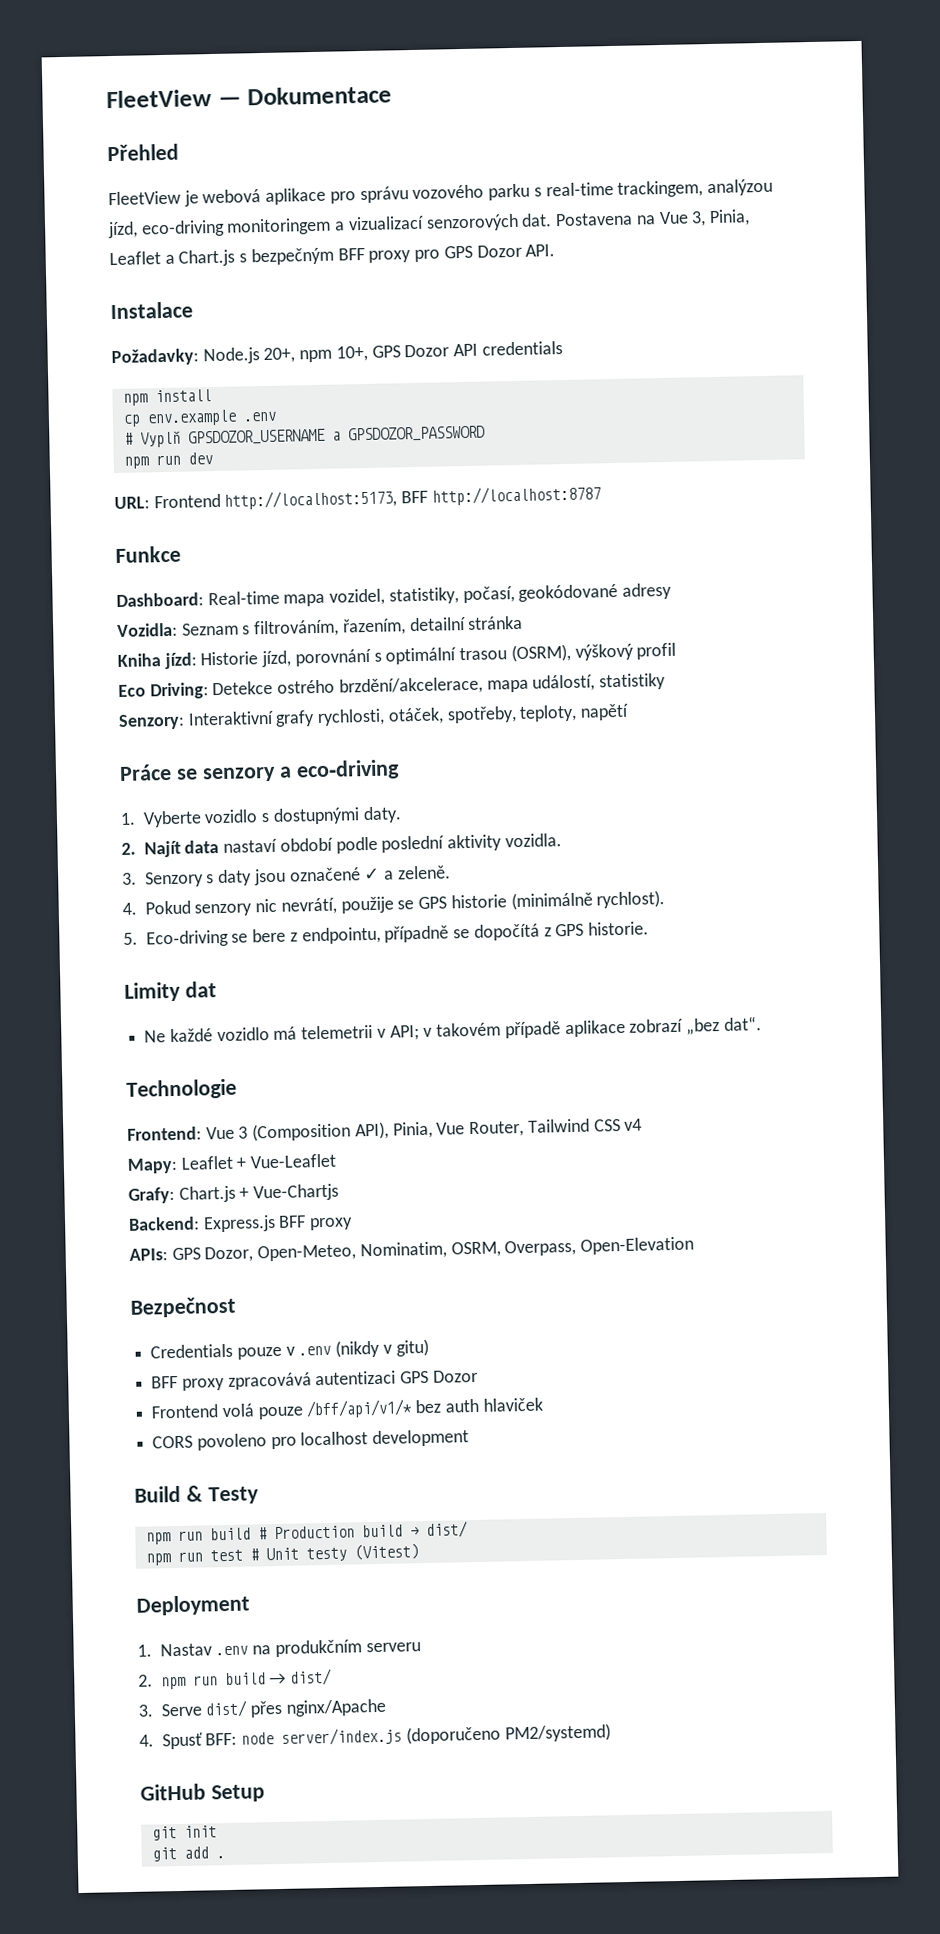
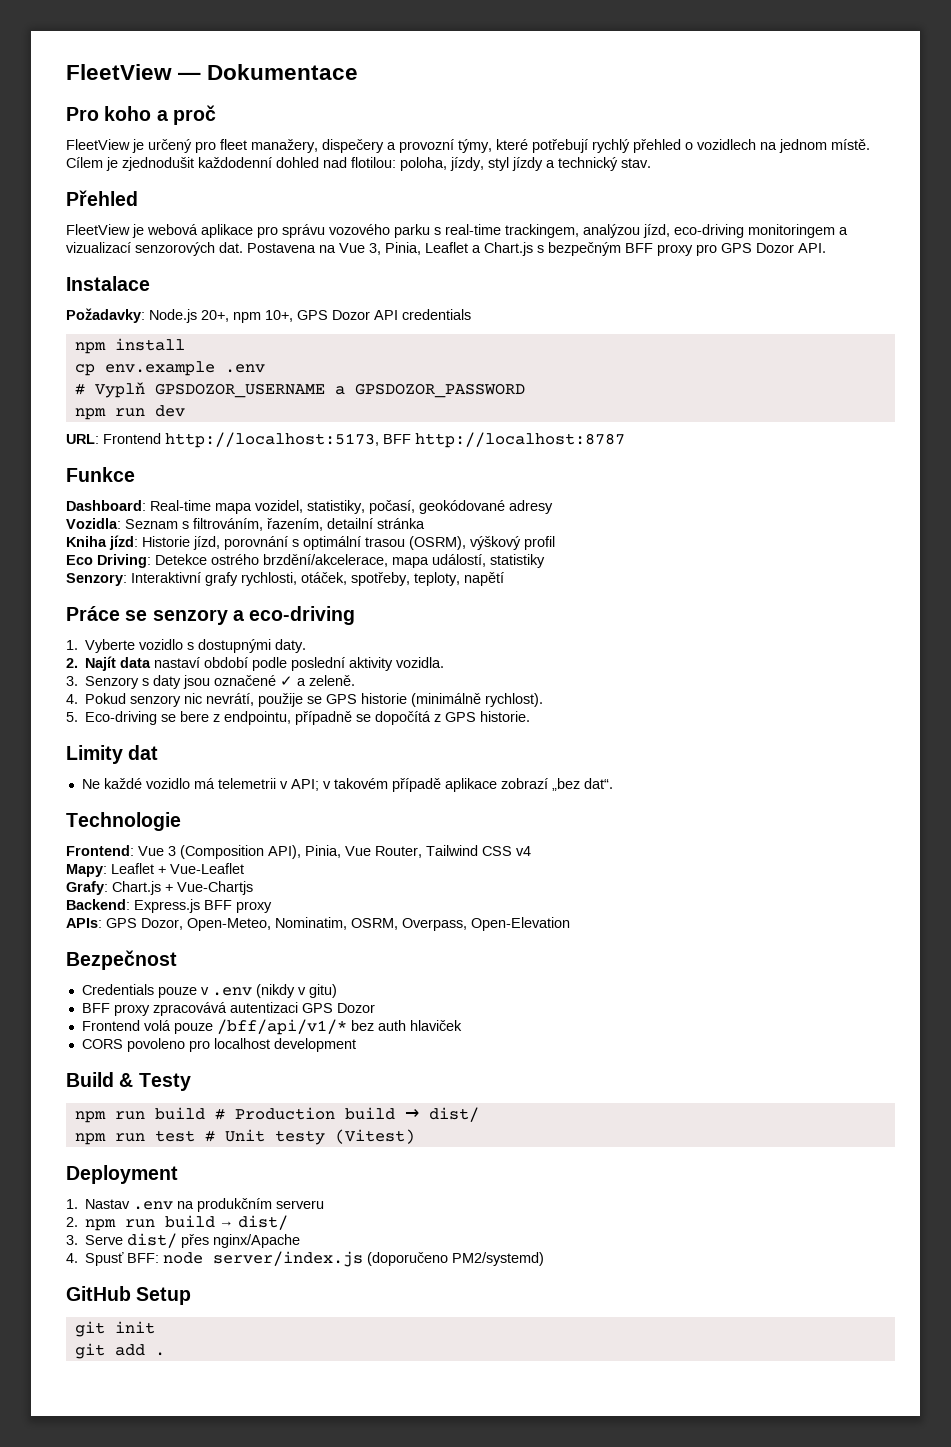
(393, 95) none -> [66,105,216,125] [66,139,870,153] [66,157,651,171] // Pro koho a proč // FleetView je určený pro fleet manažery, dispečery a provozní týmy, které potřebují rychlý přehled o vozidlech na jednom místě. Cílem je zjednodušit každodenní dohled nad flotilou: poloha, jízdy, styl jízdy a technický stav.

